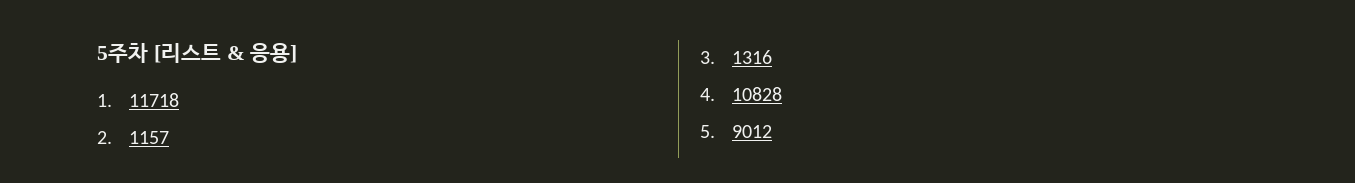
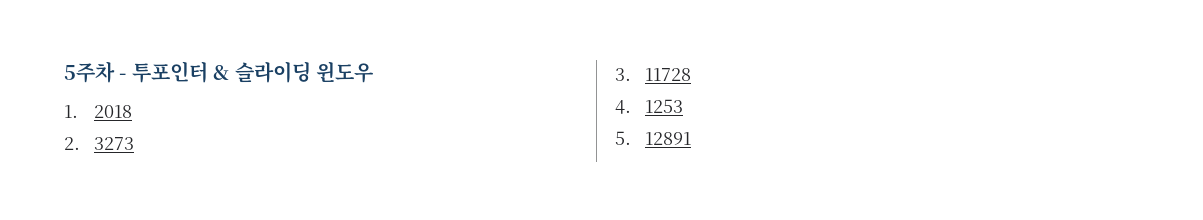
[153,43,298,63] [리스트 & 응용] -> [119,61,373,83] - 투포인터 & 슬라이딩 윈도우
[129,93,180,107] 11718 -> [93,105,132,118] 2018
[129,131,170,144] 1157 -> [93,137,134,150] 3273
[732,50,773,64] 1316 -> [644,68,691,81] 11728
[732,87,783,101] 10828 -> [644,99,683,113] 1253
[732,125,773,138] 9012 -> [644,132,691,145] 12891

